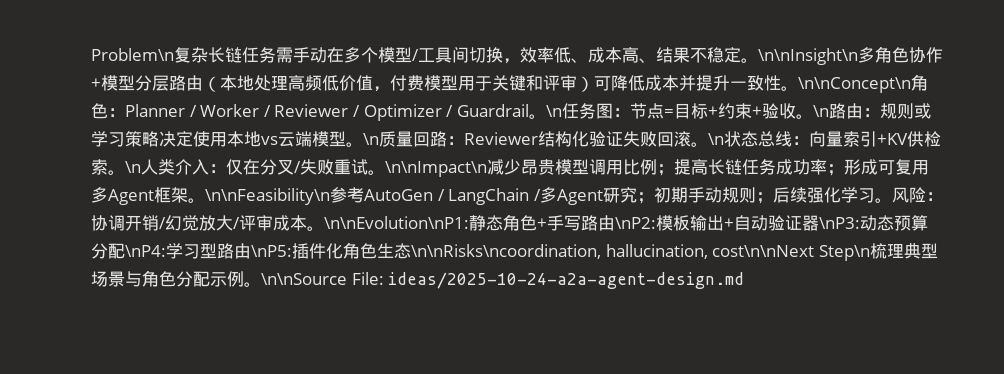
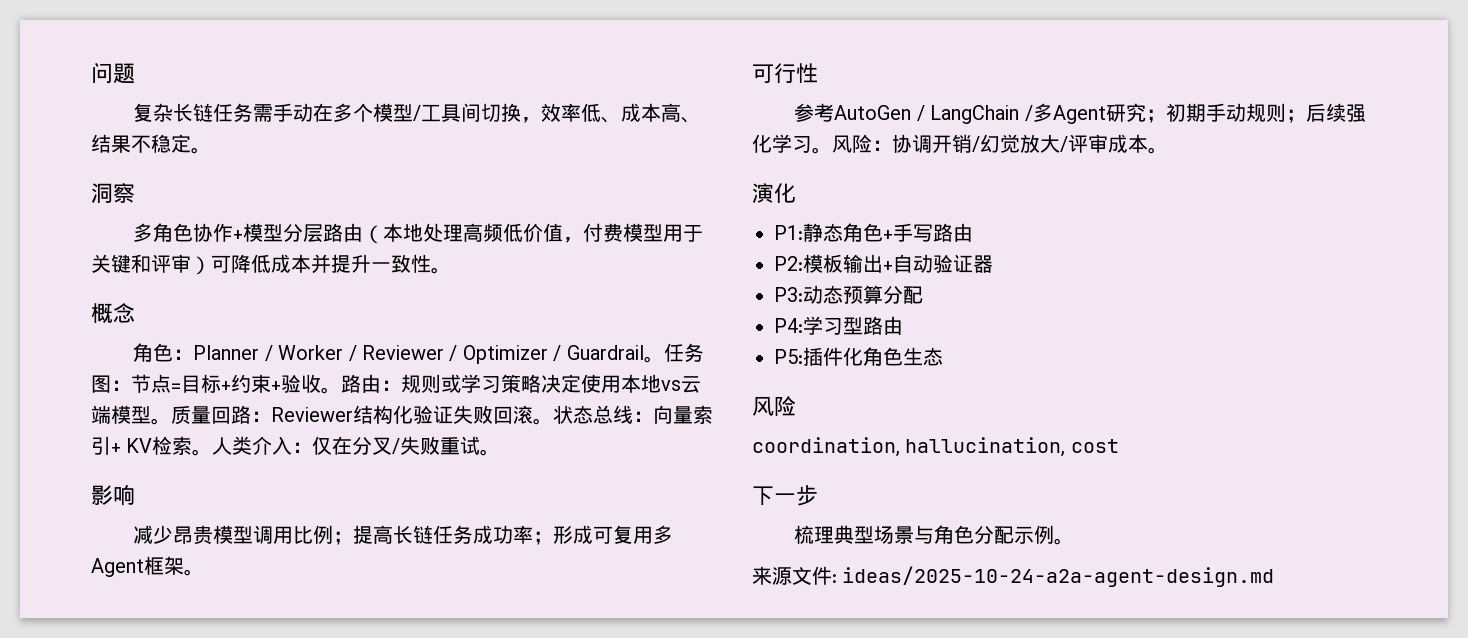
[91,48,174,61] Problem\n -> [91,62,135,84] 问题 //
[758,48,858,65] \n\nInsight\n -> [91,183,135,203] // 洞察 //
[798,77,911,93] \n\nConcept\n -> [91,303,135,323] // 概念 //
[545,105,562,117] \n -> (664, 359) none
[812,105,829,117] \n -> (341, 390) none
[363,133,379,145] \n -> (171, 421) none
[708,133,724,145] \n -> (553, 421) none
[877,131,941,147] [91,159,141,175] +KV供检索。\n -> [111,436,213,456] + KV检索。
[385,161,487,177] \n\nImpact\n -> [91,484,135,506] // 影响 //
[205,188,330,205] \n\nFeasibility\n -> [752,63,818,84] // 可行性 //
[324,216,469,229] \n\nEvolution\nP1: -> [752,183,796,204] [774,225,803,240] // 演化 // P1:
[615,217,656,229] \nP2: -> [774,256,803,271] // P2:
[819,217,860,229] \nP3: -> [774,287,803,302] // P3:
[125,245,166,257] \nP4: -> [774,318,803,333] // P4:
[251,245,292,257] \nP5: -> [774,349,803,364] // P5:
[411,244,870,261] \n\nRisks\ncoordination, hallucination, cost\n\nNext Step\n -> [752,396,796,416] [752,437,1119,457] [752,485,818,506] // 风险 // coordination, hallucination, cost // 下一步 //
[261,272,384,285] \n\nSource File: -> [752,566,837,585] // 来源文件:

